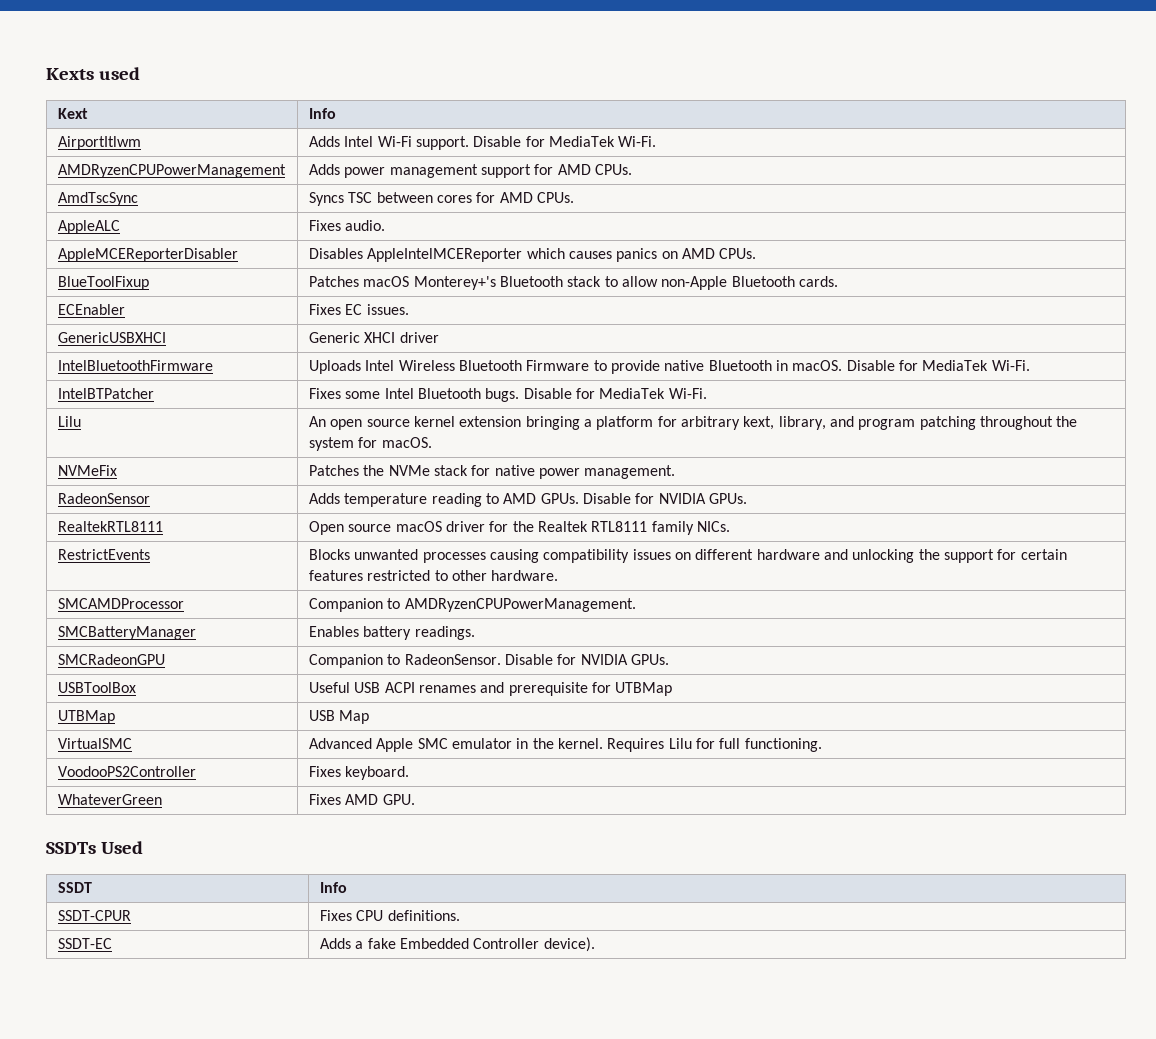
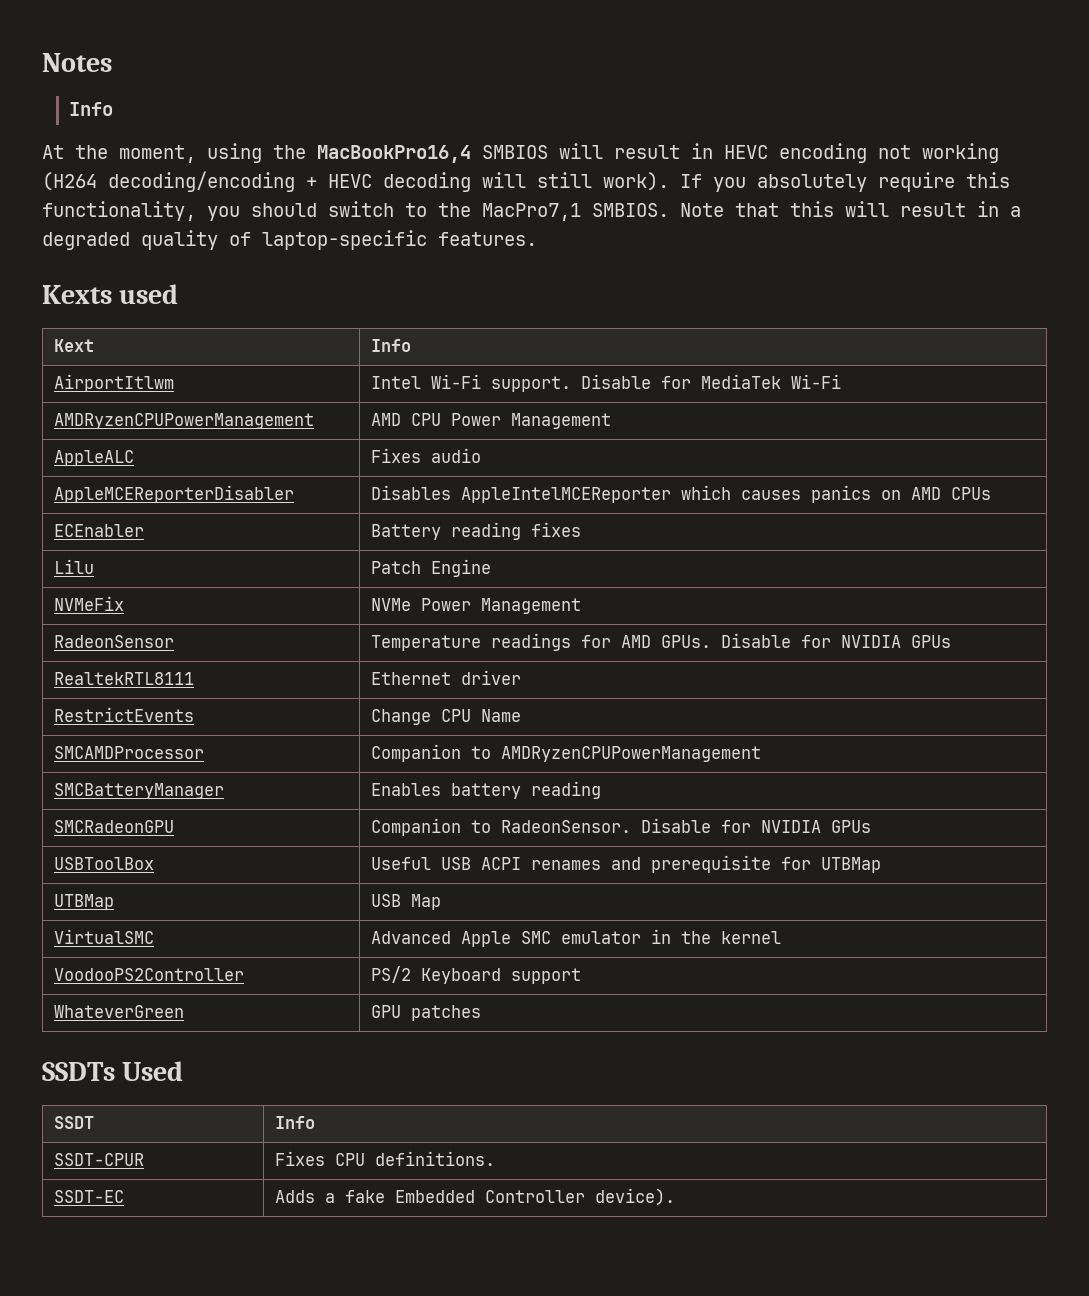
(46, 74) none -> [42,53,112,72] [69,102,114,116] [42,143,999,163] [42,171,1010,192] [42,201,1021,221] [42,230,537,250] Notes // Info // At the moment, using the MacBookPro16,4 SMBIOS will result in HEVC encoding not working (H264 decoding/encoding + HEVC decoding will still work). If you absolutely require this functionality, you should switch to the MacPro7,1 SMBIOS. Note that this will result in a degraded quality of laptop-specific features. //
[309,136,341,147] Adds -> (174, 383) none
[618,136,657,147] Wi-Fi. -> [790,374,841,389] Wi-Fi
[309,164,633,178] [58,192,139,206] [309,192,575,206] Adds power management support for AMD CPUs. // AmdTscSync | Syncs TSC between cores for AMD CPUs. -> [370,413,611,429] AMD CPU Power Management
[345,220,386,231] audio. -> [430,448,481,463] audio
[719,248,757,259] [58,276,150,290] [309,276,839,290] [58,304,126,315] [309,304,409,315] [58,332,167,343] [309,332,439,343] [58,360,214,371] [309,360,1030,374] [58,388,155,399] [309,388,707,402] [58,416,82,427] [309,416,1078,430] [309,437,432,451] [58,465,118,476] [309,465,676,479] [58,493,151,504] [309,493,500,507] CPUs. // BlueToolFixup | Patches macOS Monterey+'s Bluetooth stack to allow non-Apple Bluetooth cards. // ECEnabler | Fixes EC issues. // GenericUSBXHCI | Generic XHCI driver // IntelBluetoothFirmware | Uploads Intel Wireless Bluetooth Firmware to provide native Bluetooth in macOS. Disable for MediaTek Wi-Fi. // IntelBTPatcher | Fixes some Intel Bluetooth bugs. Disable for MediaTek Wi-Fi. // Lilu | An open source kernel extension bringing a platform for arbitrary kext, library, and program patching throughout the system for macOS. // NVMeFix | Patches the NVMe stack for native power management. // RadeonSensor | Adds temperature reading to -> [950,487,991,500] [53,524,144,537] [370,522,581,540] [53,559,94,574] [370,559,491,577] [53,596,124,611] [370,598,581,614] [53,635,174,648] [370,633,611,651] CPUs // ECEnabler | Battery reading fixes // Lilu | Patch Engine // NVMeFix | NVMe Power Management // RadeonSensor | Temperature readings for
[709,493,748,504] GPUs. -> [910,635,951,648] GPUs
[309,521,731,535] [58,549,151,560] [309,549,1067,563] [309,570,559,581] Open source macOS driver for the Realtek RTL8111 family NICs. // RestrictEvents | Blocks unwanted processes causing compatibility issues on different hardware and unlocking the support for certain features restricted to other hardware. -> [370,670,521,685] [53,707,194,722] [370,709,521,725] Ethernet driver // RestrictEvents | Change CPU Name
[404,598,636,612] AMDRyzenCPUPowerManagement. -> [500,746,761,762] AMDRyzenCPUPowerManagement
[414,626,475,640] readings. -> [530,781,601,799] reading
[631,654,670,665] GPUs. -> [830,820,871,833] GPUs
[558,738,822,752] [58,766,197,777] [309,766,410,780] [58,794,163,805] [309,794,415,805] kernel. Requires Lilu for full functioning. // VoodooPS2Controller | Fixes keyboard. // WhateverGreen | Fixes AMD GPU. -> [720,931,781,944] [53,968,244,981] [370,966,581,984] [53,1005,184,1018] [370,1005,481,1021] kernel // VoodooPS2Controller | PS/2 Keyboard support // WhateverGreen | GPU patches

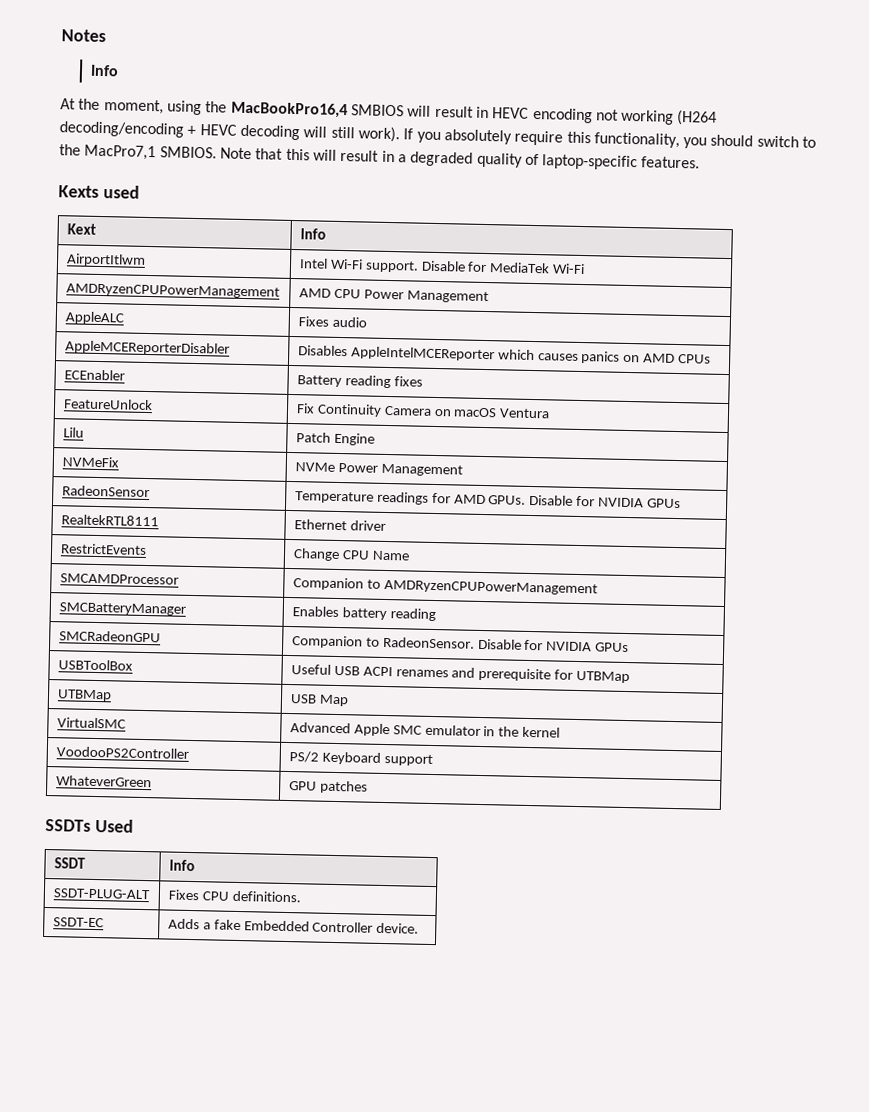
(581, 529) none -> [62,398,153,411] [295,403,551,419] // FeatureUnlock | Fix Continuity Camera on macOS Ventura
[53,1153,144,1166] SSDT-CPUR -> [52,888,150,900] SSDT-PLUG-ALT
[594,1188,675,1206] device). -> [376,922,420,934] device.

